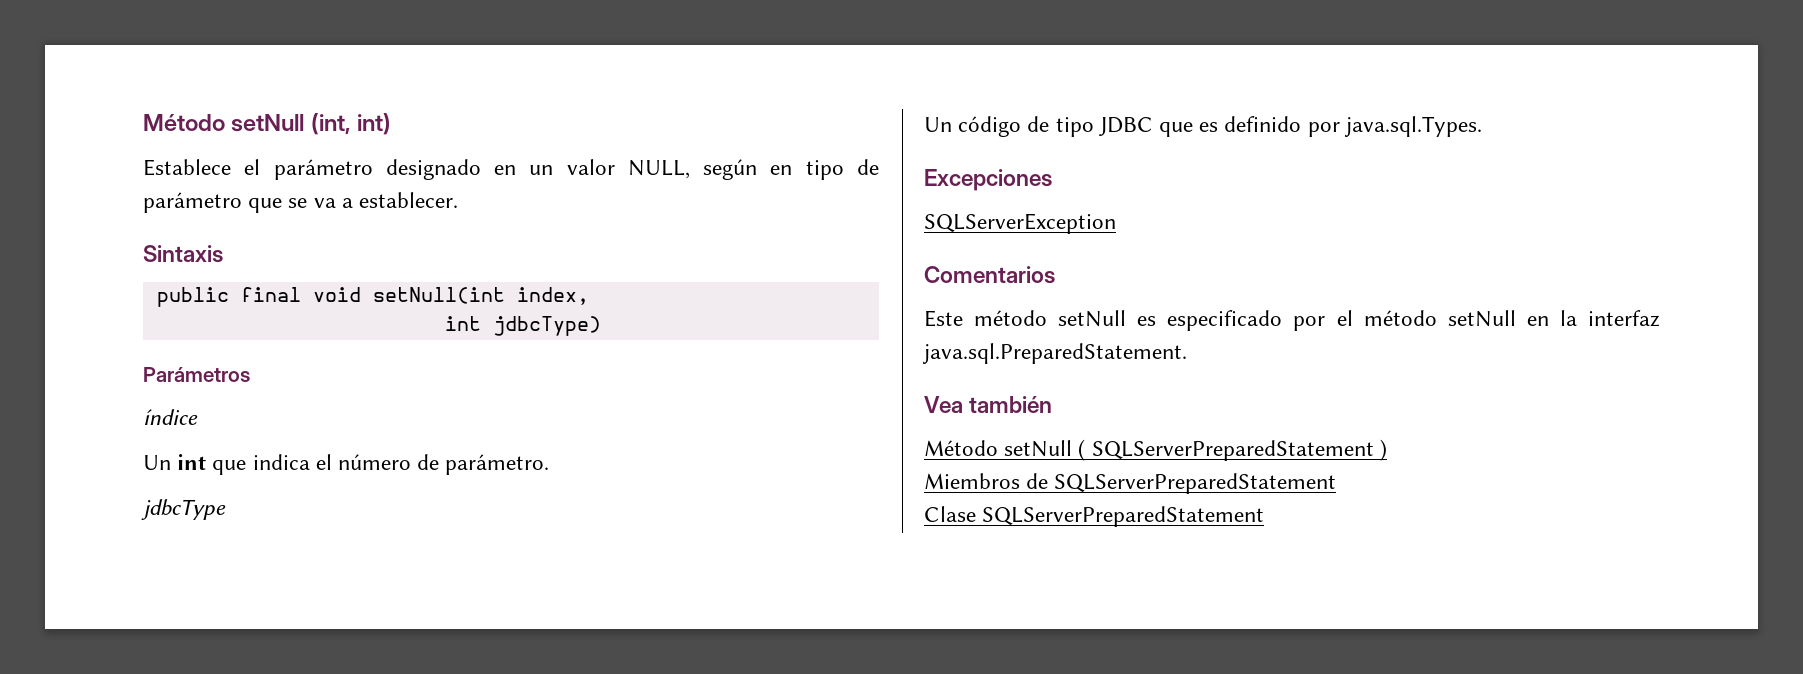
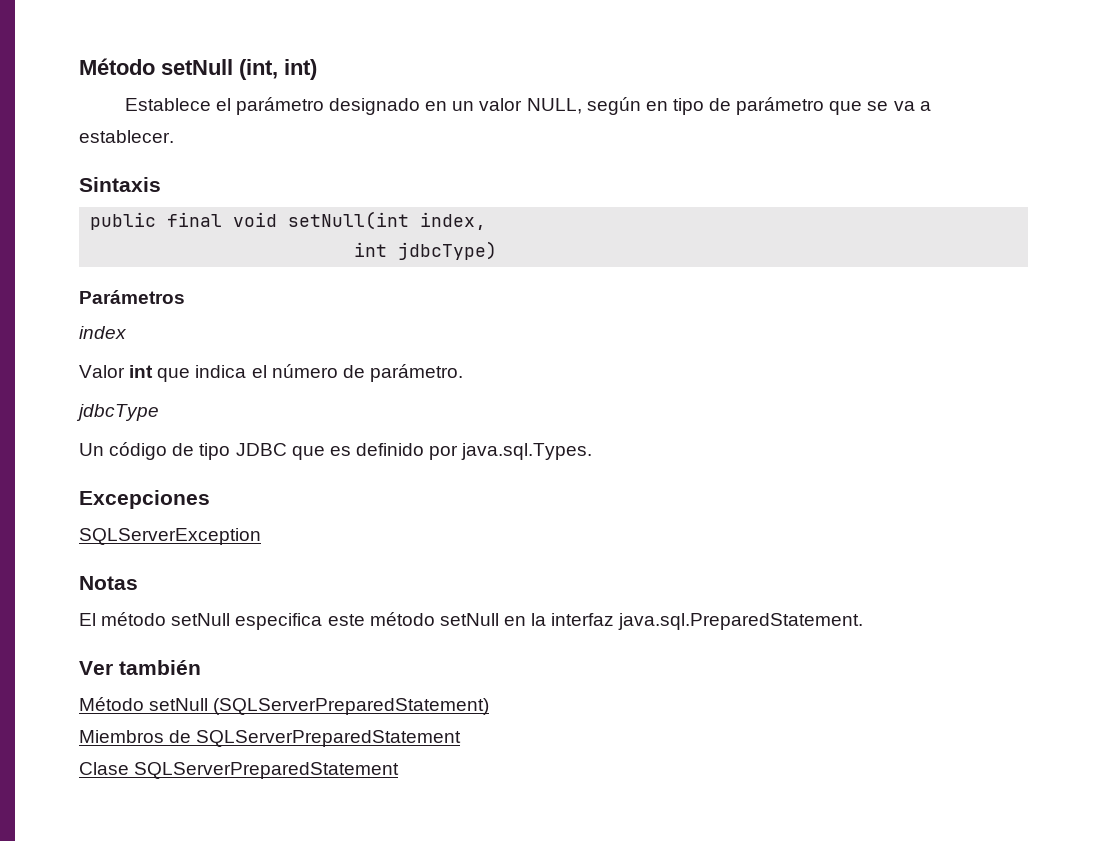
[143,409,198,425] [143,455,171,470] índice // Un -> [79,326,127,339] [79,365,125,378] index // Valor
[924,266,1055,284] [924,310,1353,331] Comentarios // Este método setNull es especificado por el -> [79,576,138,590] [79,612,365,630] Notas // El método setNull especifica este
[924,396,963,413] Vea -> [79,661,113,675] Ver
[1078,439,1387,461] ( SQLServerPreparedStatement ) -> [213,698,490,715] (SQLServerPreparedStatement)

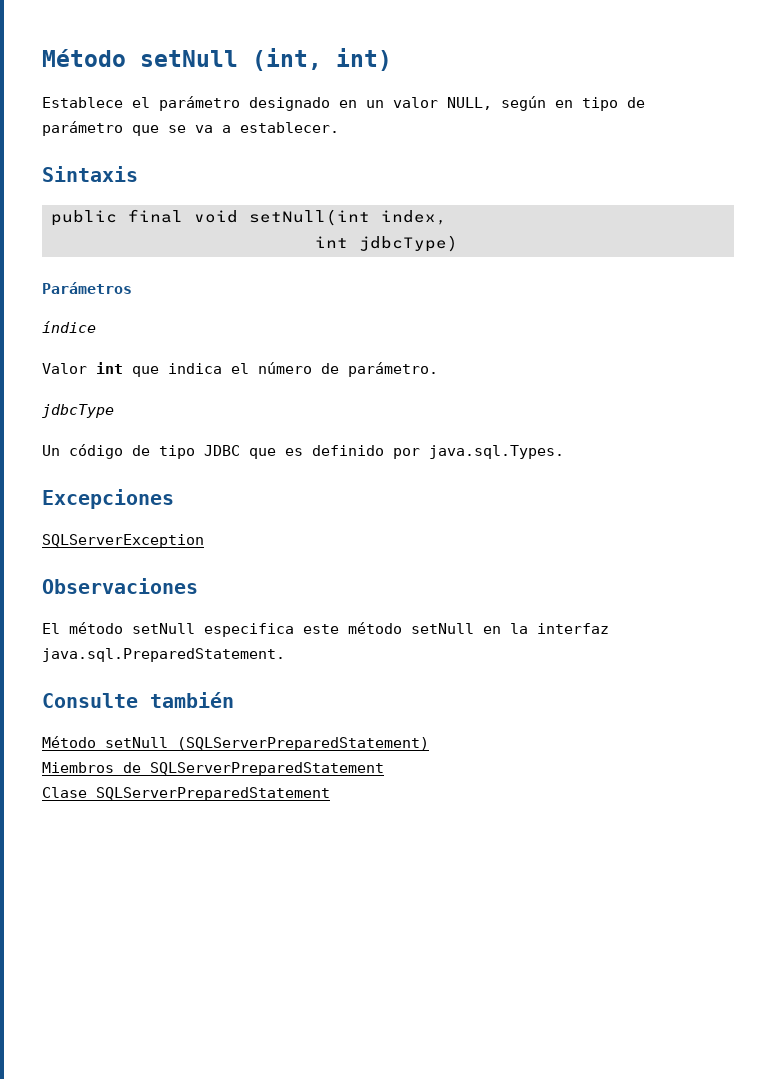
[79,326,127,339] index -> [42,321,96,333] índice
[79,576,138,590] Notas -> [42,578,198,594] Observaciones
[79,661,113,675] Ver -> [42,693,138,708] Consulte

